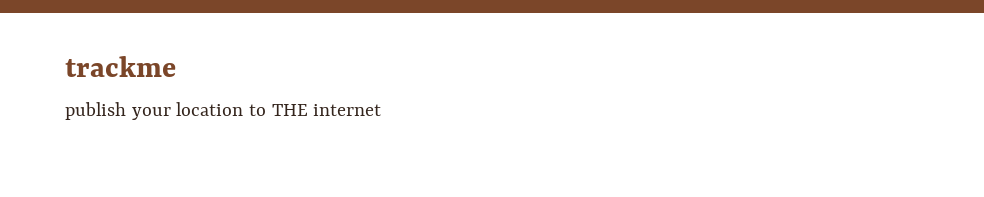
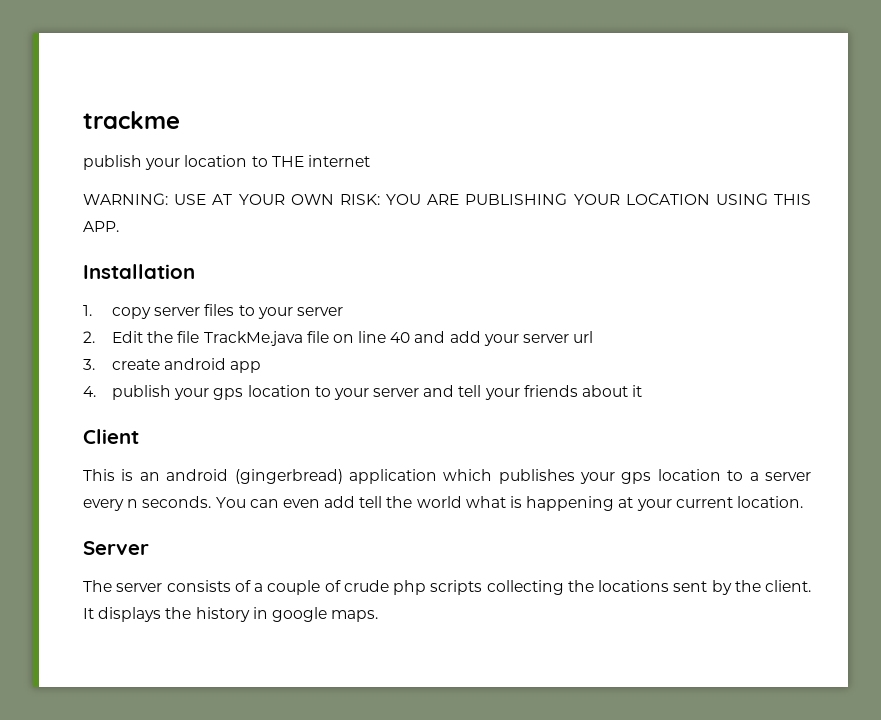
(382, 110) none -> [83,193,811,205] [83,221,119,232] [83,264,195,279] [83,304,343,319] [83,331,594,346] [83,358,262,373] [83,385,643,400] [83,429,139,444] [83,469,811,484] [83,496,803,511] [83,541,149,555] [83,580,811,595] [83,607,379,622] // WARNING: USE AT YOUR OWN RISK: YOU ARE PUBLISHING YOUR LOCATION USING THIS APP. // Installation // 1. copy server files to your server // 2. Edit the file TrackMe.java file on line 40 and add your server url // 3. create android app // 4. publish your gps location to your server and tell your friends about it // Client // This is an android (gingerbread) application which publishes your gps location to a server every n seconds. You can even add tell the world what is happening at your current location. // Server // The server consists of a couple of crude php scripts collecting the locations sent by the client. It displays the history in google maps.

